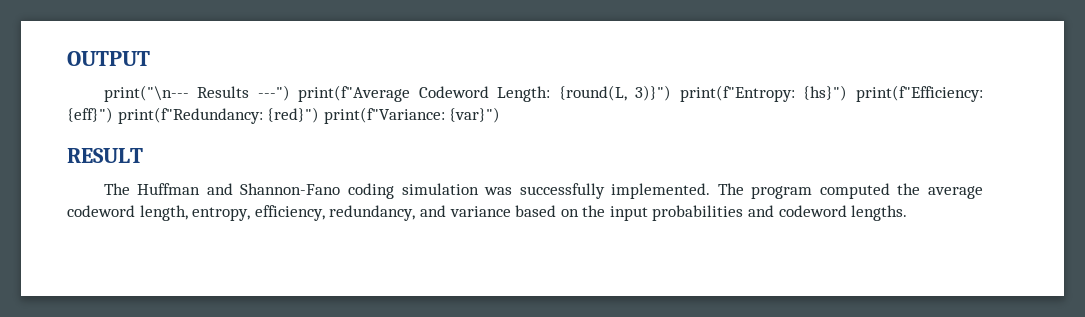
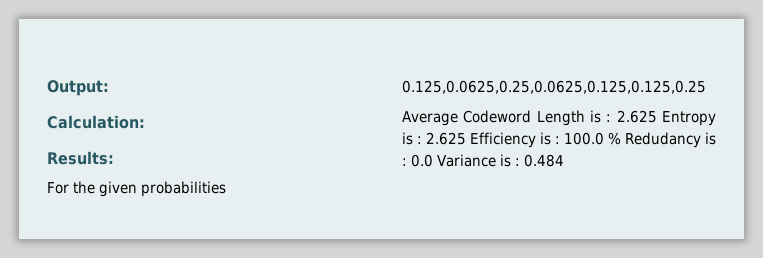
[67,51,150,66] [103,85,983,102] [67,107,501,124] [67,148,143,163] [103,183,983,199] [67,205,908,221] OUTPUT // print("\n--- Results ---") print(f"Average Codeword Length: {round(L, 3)}") print(f"Entropy: {hs}") print(f"Efficiency: {eff}") print(f"Redundancy: {red}") print(f"Variance: {var}") // RESULT // The Huffman and Shannon-Fano coding simulation was successfully implemented. The program computed the average codeword length, entropy, efficiency, redundancy, and variance based on the input probabilities and codeword lengths. -> [47,80,109,96] [47,115,145,129] [47,151,114,165] [47,181,226,197] [402,80,706,94] [402,110,716,126] [402,132,716,148] [402,154,564,167] Output: // Calculation: // Results: // For the given probabilities 0.125,0.0625,0.25,0.0625,0.125,0.125,0.25 // Average Codeword Length is : 2.625 Entropy is : 2.625 Efficiency is : 100.0 % Redudancy is : 0.0 Variance is : 0.484

